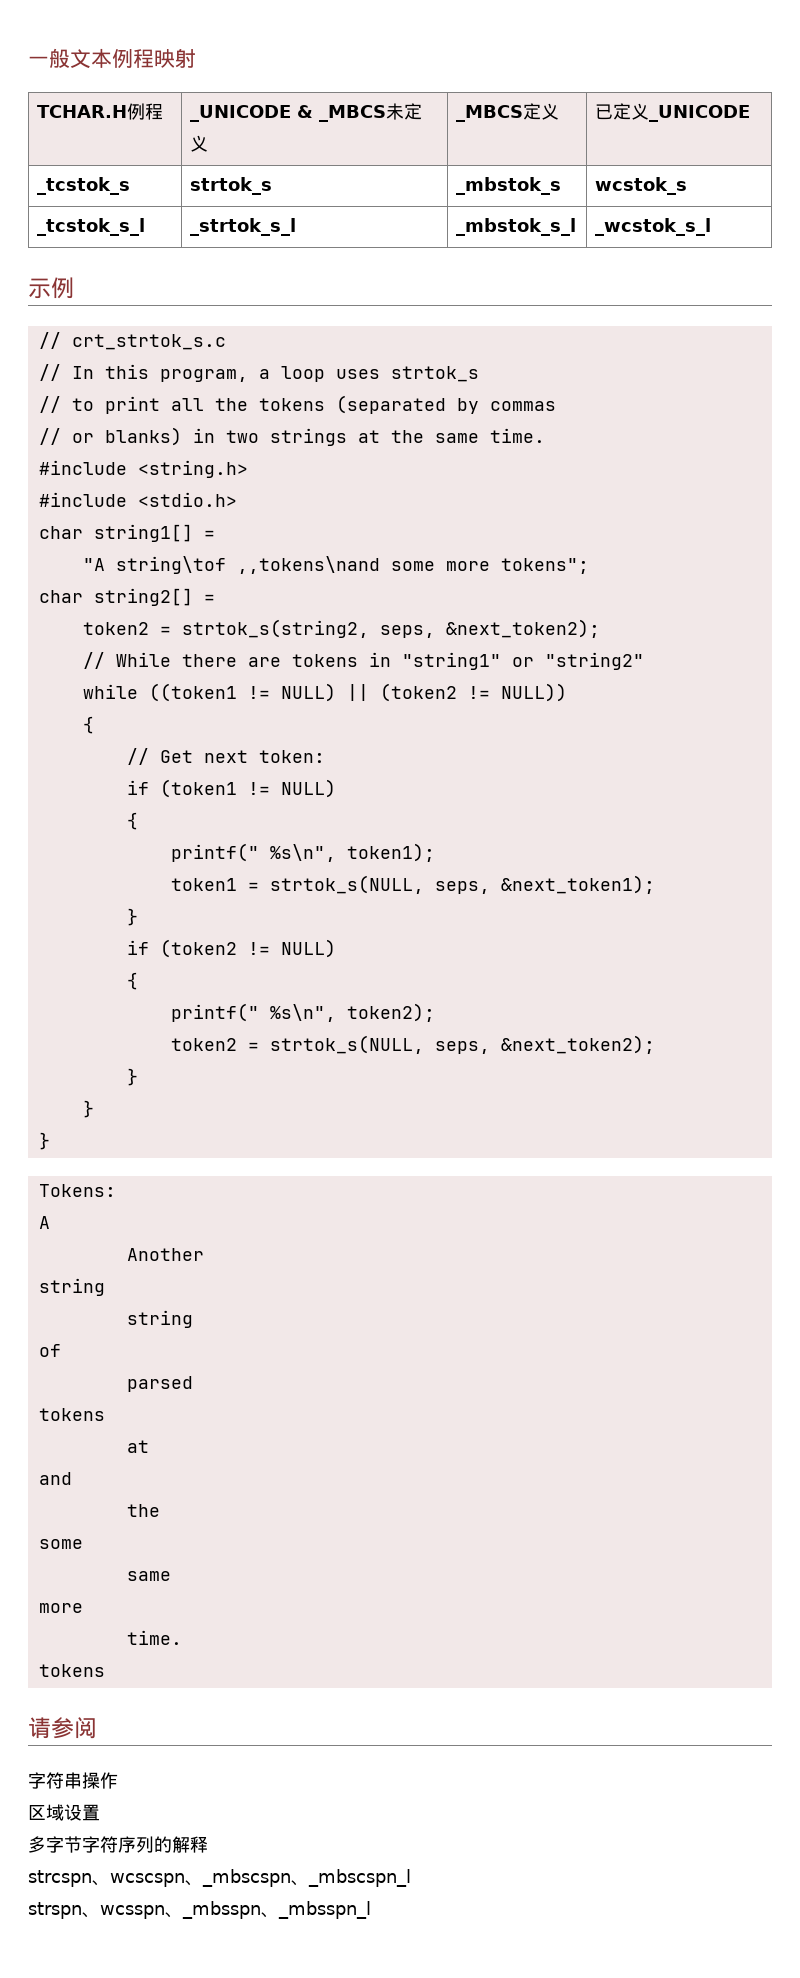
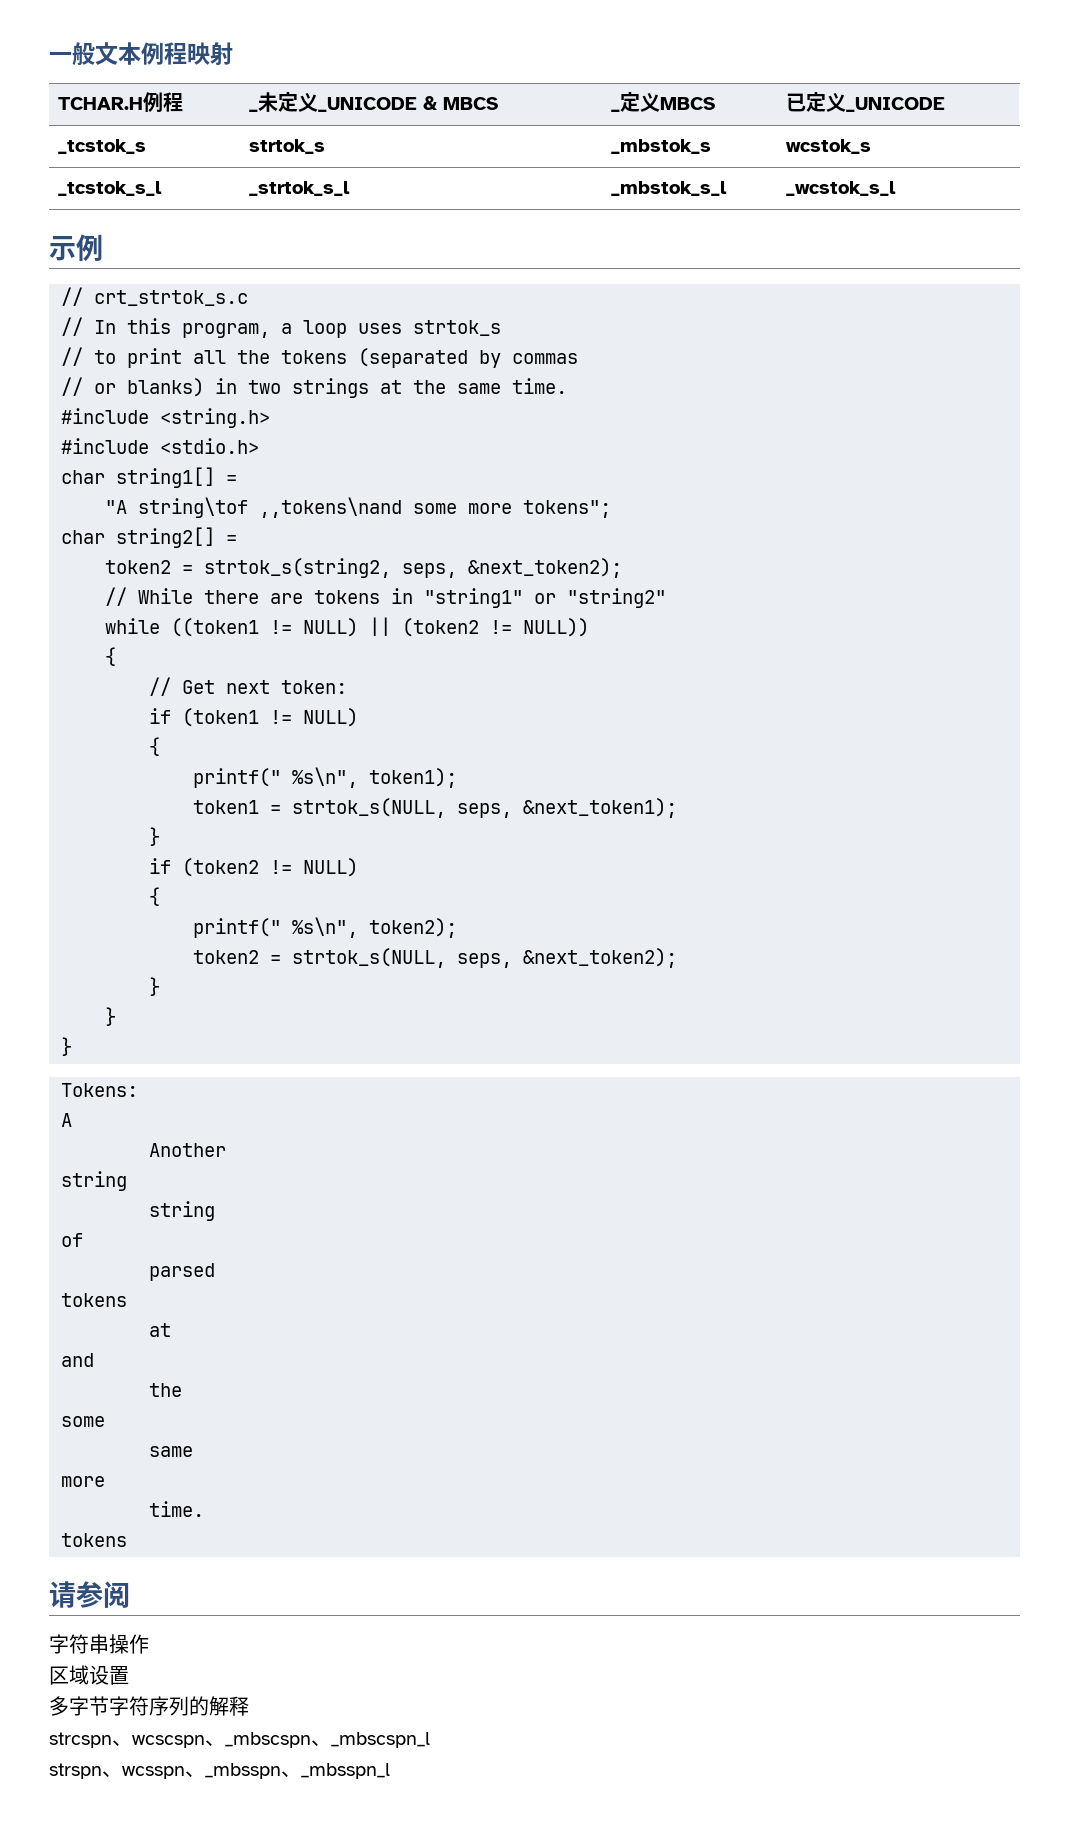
[189,105,386,122] _UNICODE & _MBCS -> [248,109,258,112] _
[455,103,559,122] | _MBCS定义 -> [317,96,498,112] [610,92,715,112] _UNICODE & MBCS | _定义MBCS

